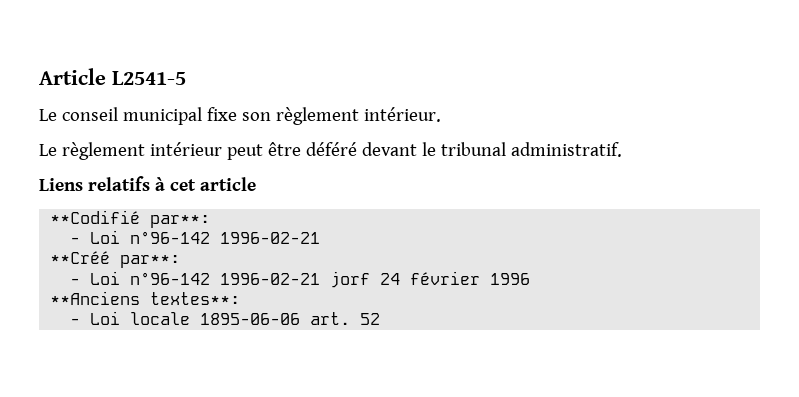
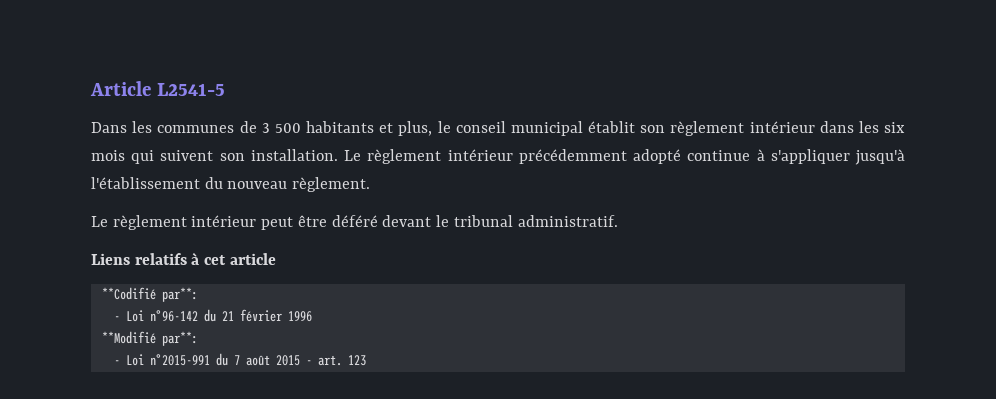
[39,109,57,121] Le -> [91,121,451,136] Dans les communes de 3 500 habitants et plus, le
[206,107,237,121] fixe -> [588,121,636,133] établit
[363,107,441,122] intérieur. -> [749,121,905,133] [91,149,906,165] [91,177,371,192] intérieur dans les six mois qui suivent son installation. Le règlement intérieur précédemment adopté continue à s'appliquer jusqu'à l'établissement du nouveau règlement.
[220,232,321,244] [50,251,181,268] [70,271,531,288] [50,291,241,305] [70,311,381,325] 1996-02-21 // **Créé par**: // - Loi n°96-142 1996-02-21 jorf 24 février 1996 // **Anciens textes**: // - Loi locale 1895-06-06 art. 52 -> [203,309,312,322] [101,331,198,346] [113,353,366,366] du 21 février 1996 // **Modifié par**: // - Loi n°2015-991 du 7 août 2015 - art. 123

